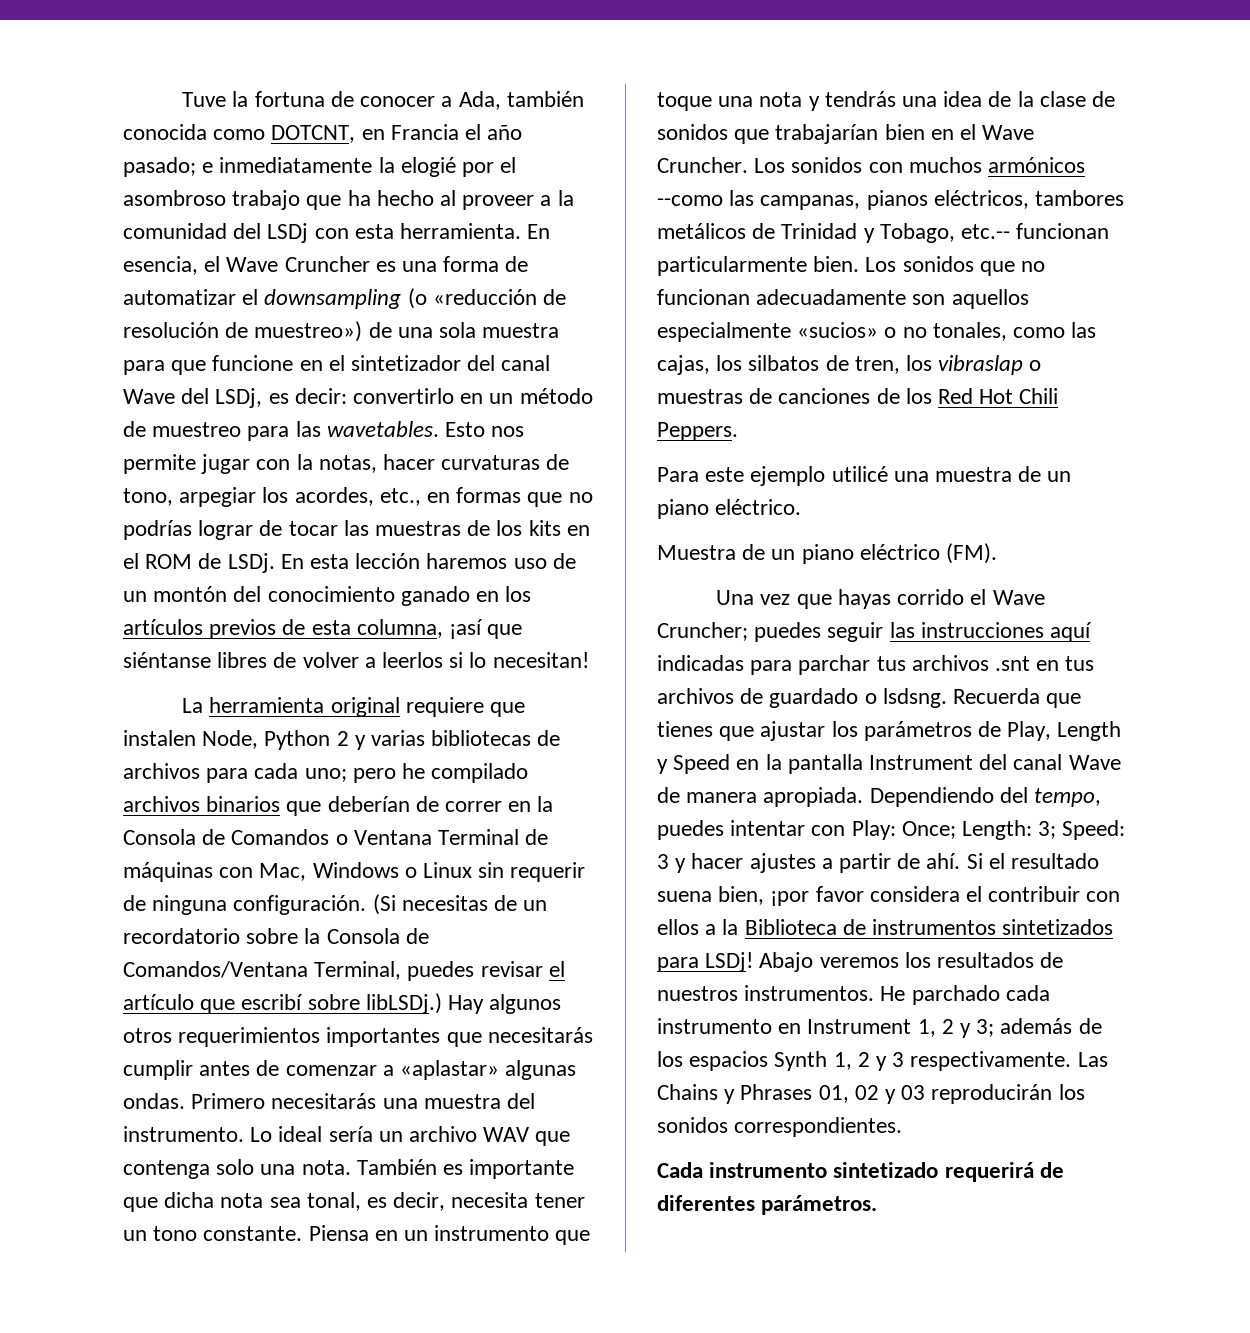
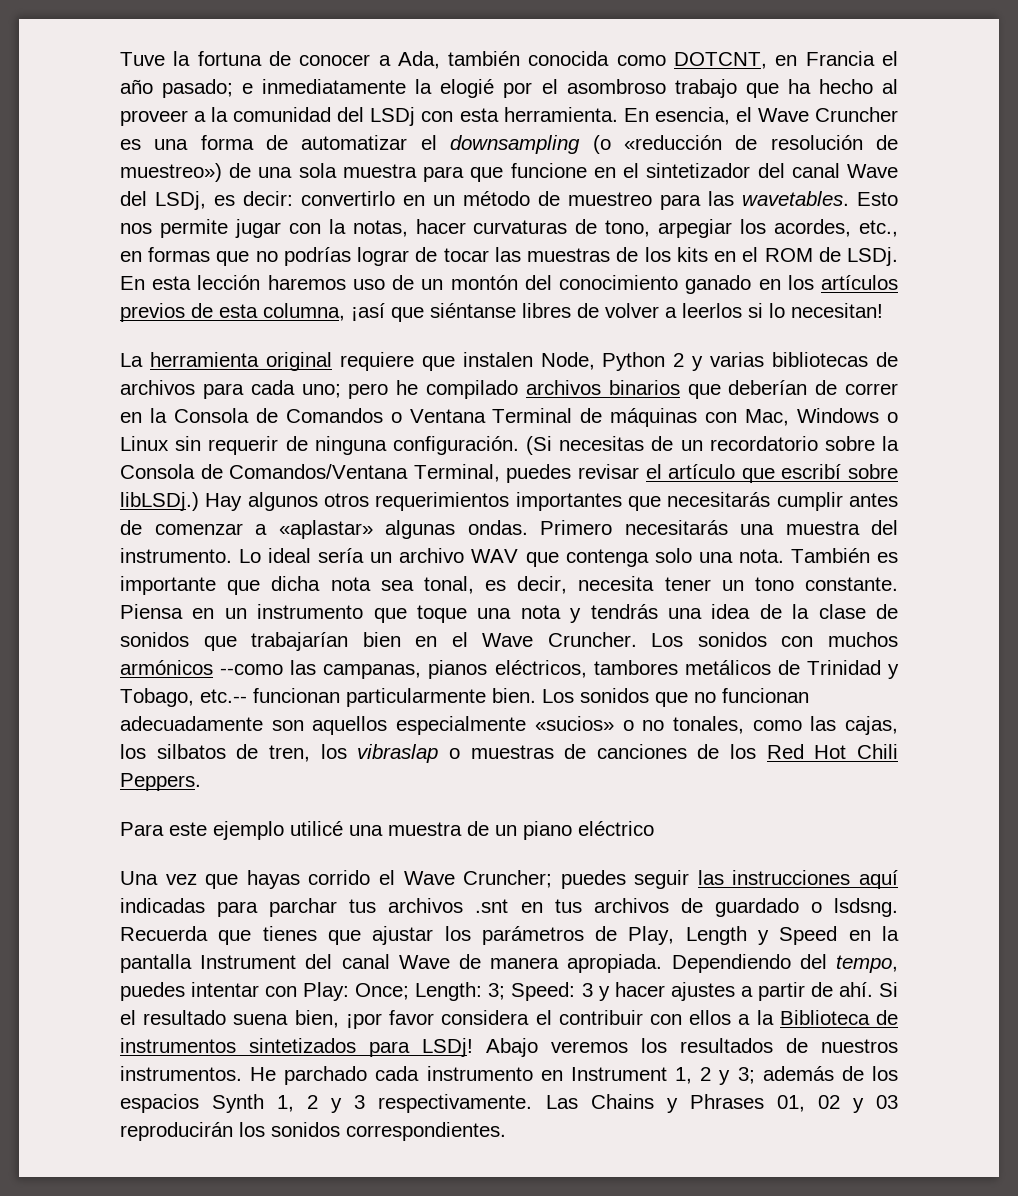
[715,499,802,515] [657,544,854,564] eléctrico. // Muestra de un piano -> (572, 830) none
[946,543,998,564] (FM). -> (654, 828) none
[657,1162,1064,1182] [657,1195,878,1215] // Cada instrumento sintetizado requerirá de diferentes parámetros. -> (506, 1131) none

